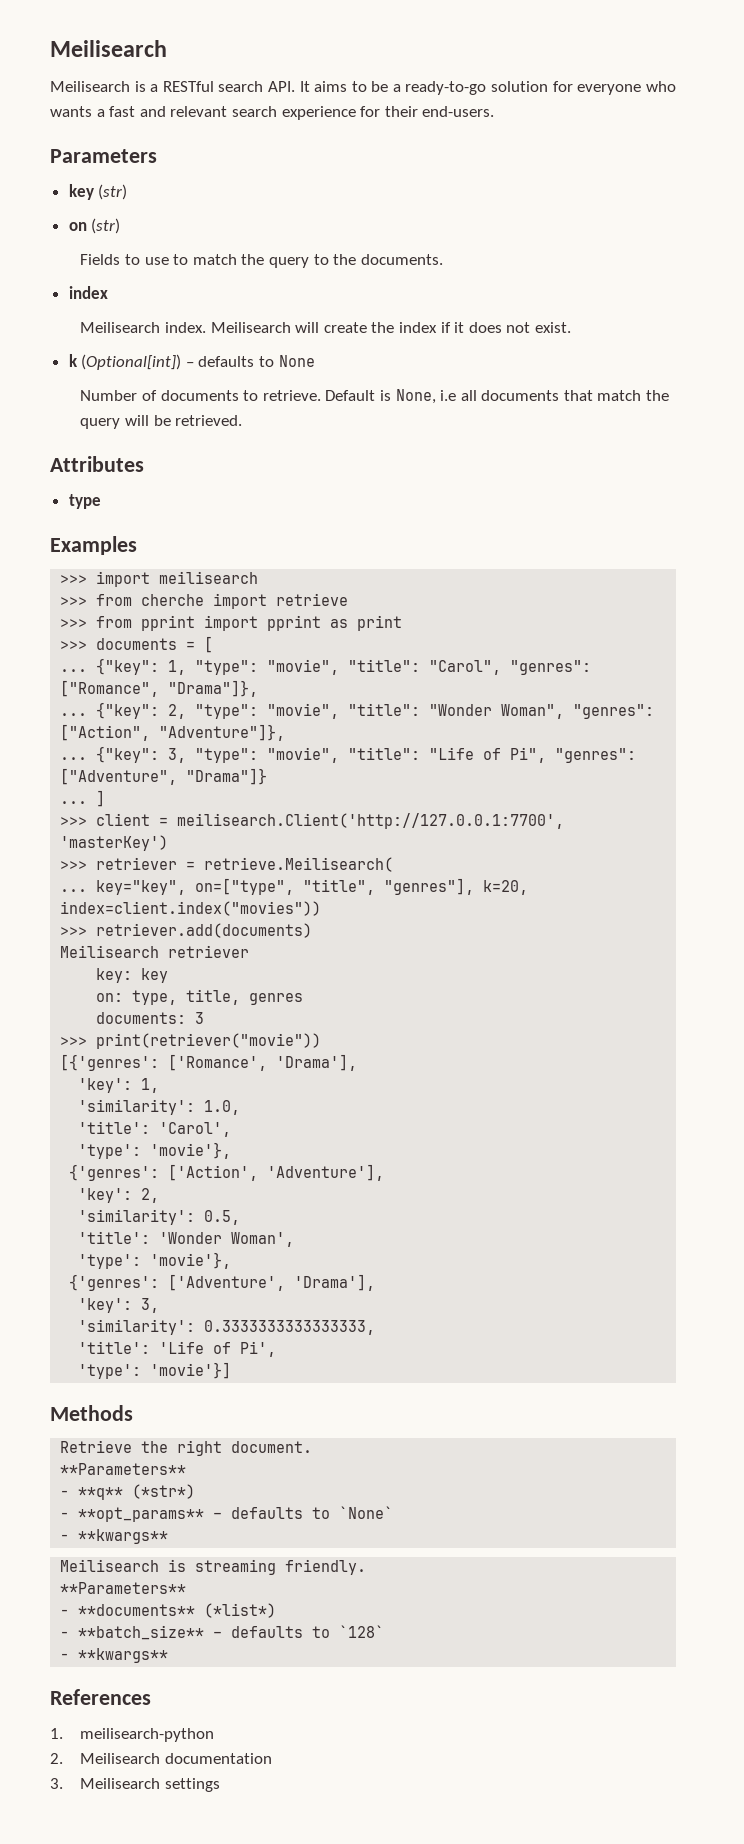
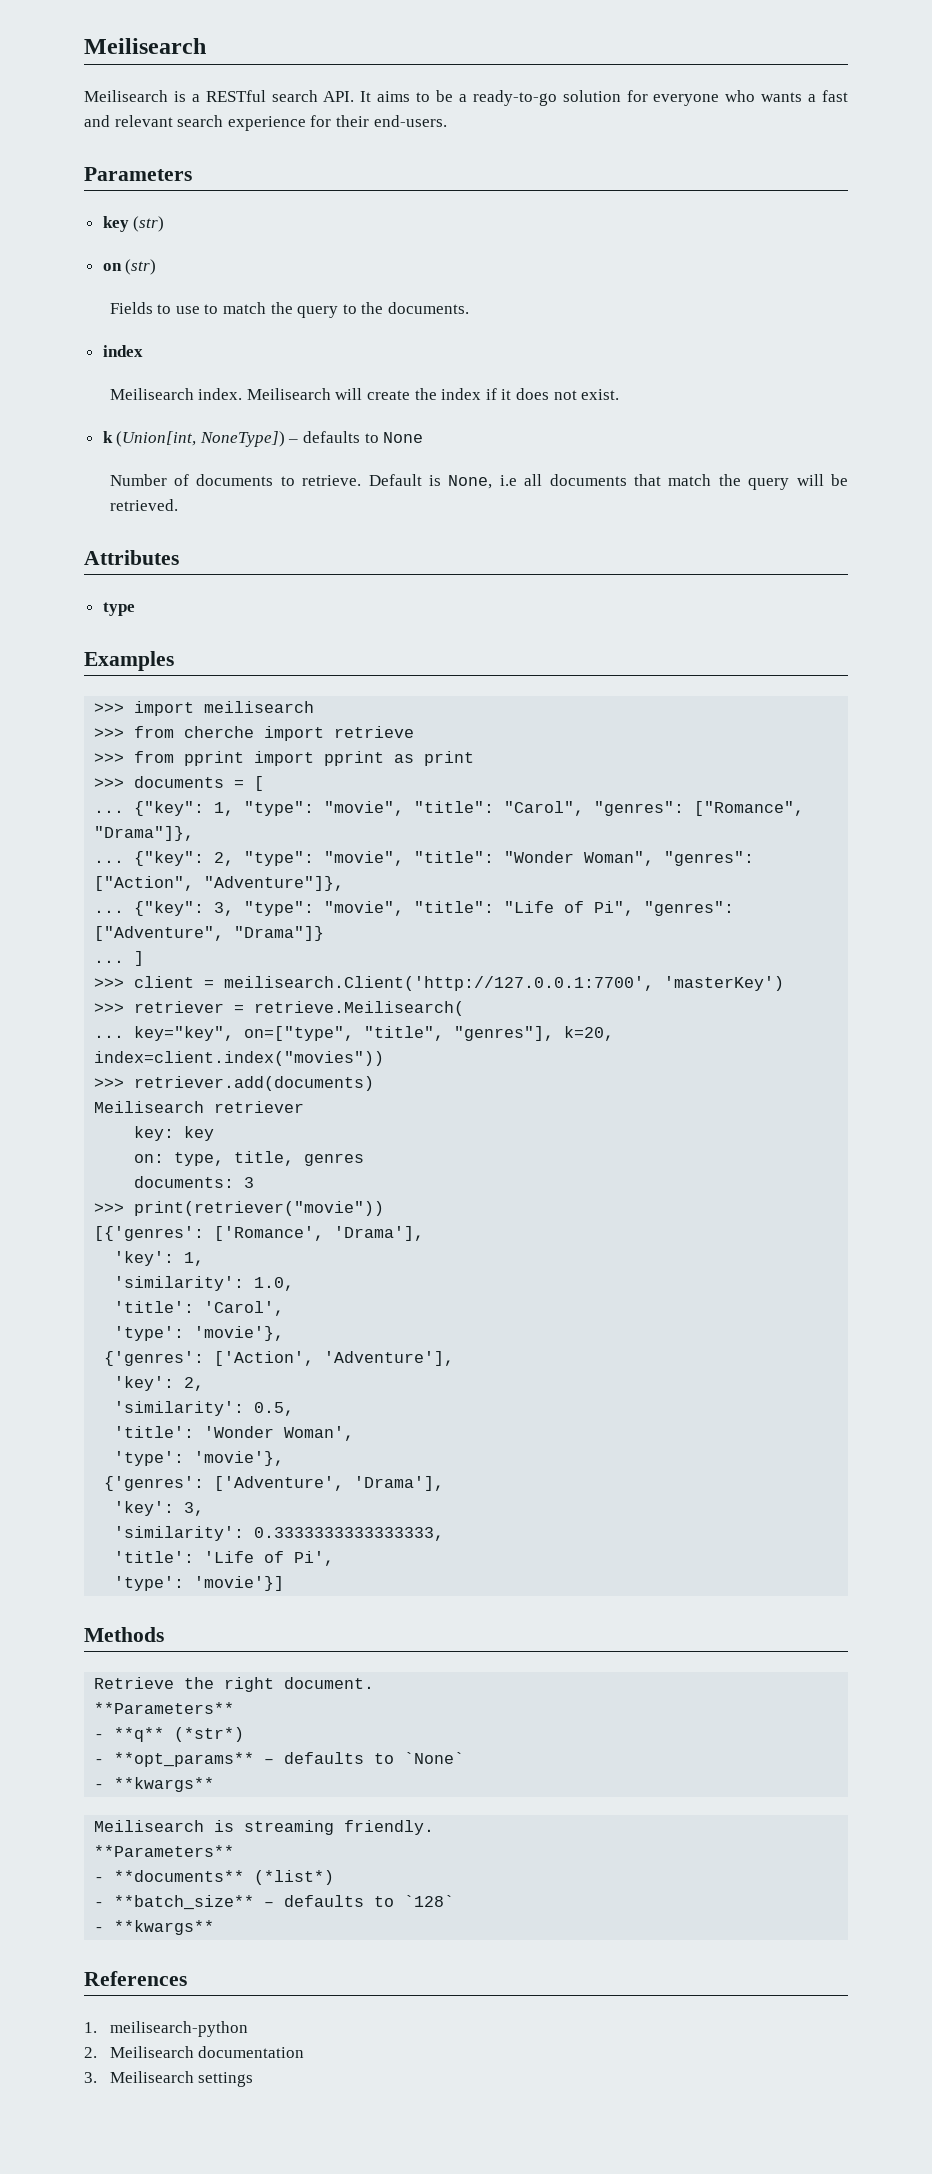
[81,354,182,370] (Optional[int]) -> [116,431,285,447] (Union[int, NoneType])

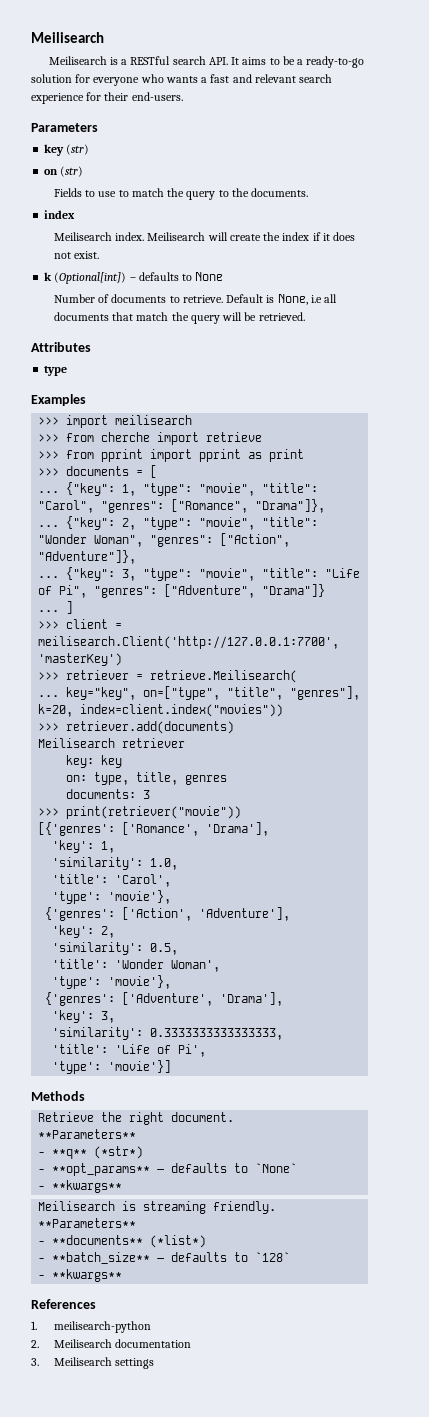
[116,431,285,447] (Union[int, NoneType]) -> [54,272,127,284] (Optional[int])

